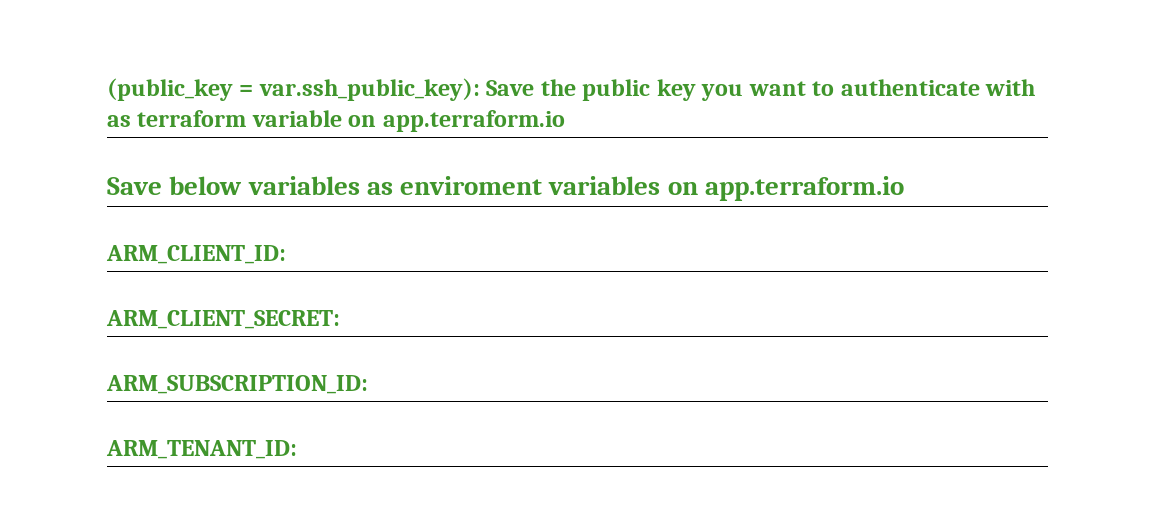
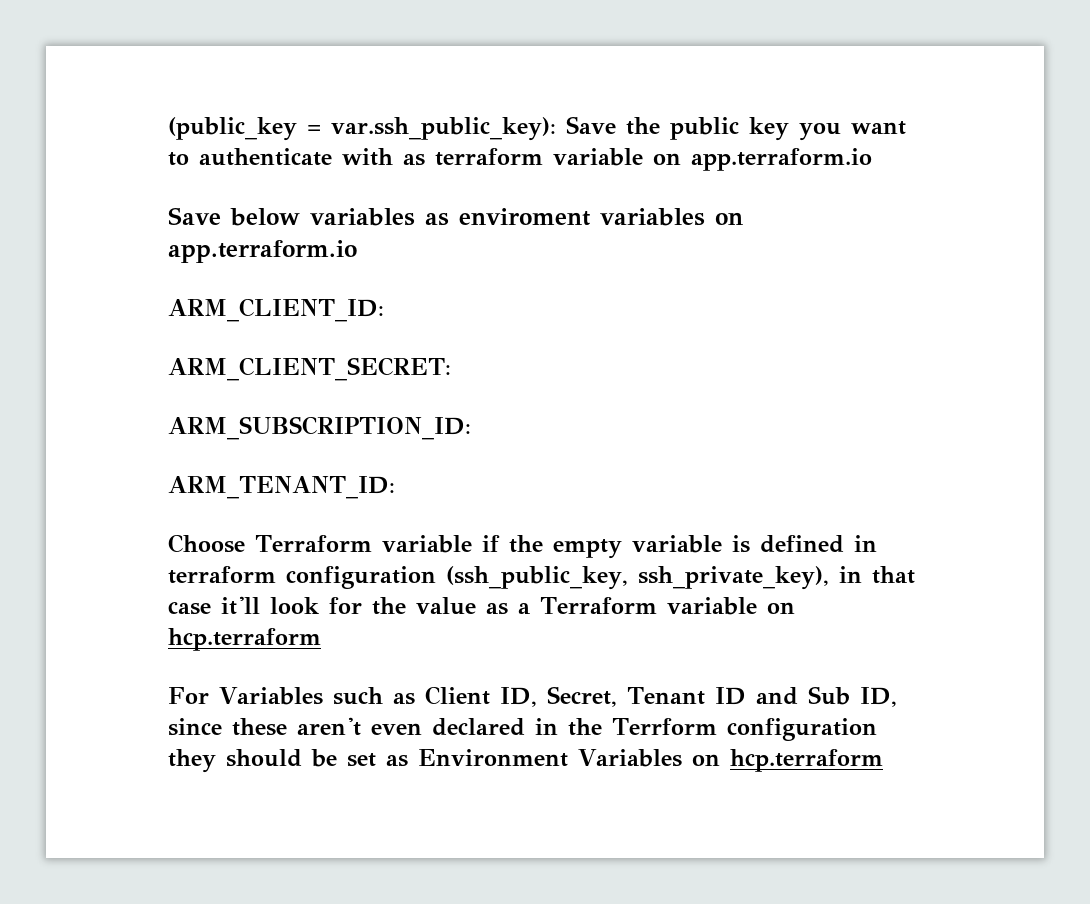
(297, 449) none -> [168,534,877,559] [168,566,915,590] [168,596,795,615] [168,628,321,651] [168,686,897,707] [168,717,877,741] [168,749,883,773] // Choose Terraform variable if the empty variable is defined in terraform configuration (ssh_public_key, ssh_private_key), in that case it'll look for the value as a Terraform variable on hcp.terraform // For Variables such as Client ID, Secret, Tenant ID and Sub ID, since these aren't even declared in the Terrform configuration they should be set as Environment Variables on hcp.terraform

